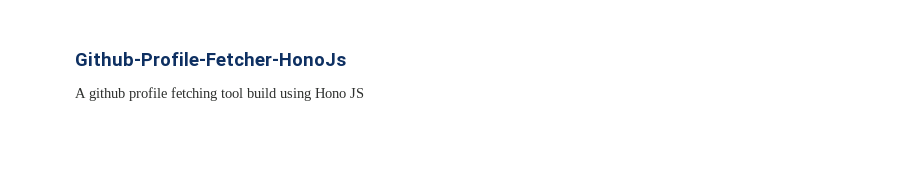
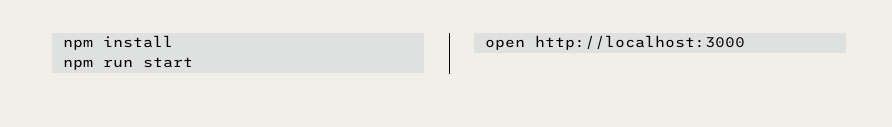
[75,52,346,66] [75,87,364,101] Github-Profile-Fetcher-HonoJs // A github profile fetching tool build using Hono JS -> [62,35,173,50] [62,57,193,70] [484,35,745,50] npm install // npm run start // open http://localhost:3000

